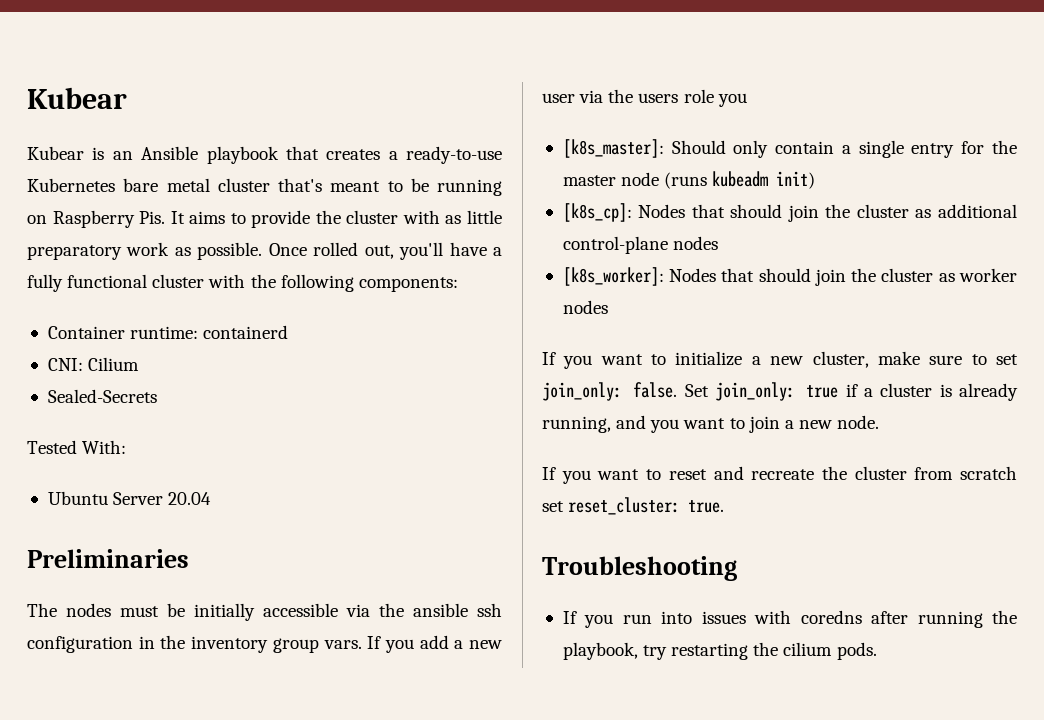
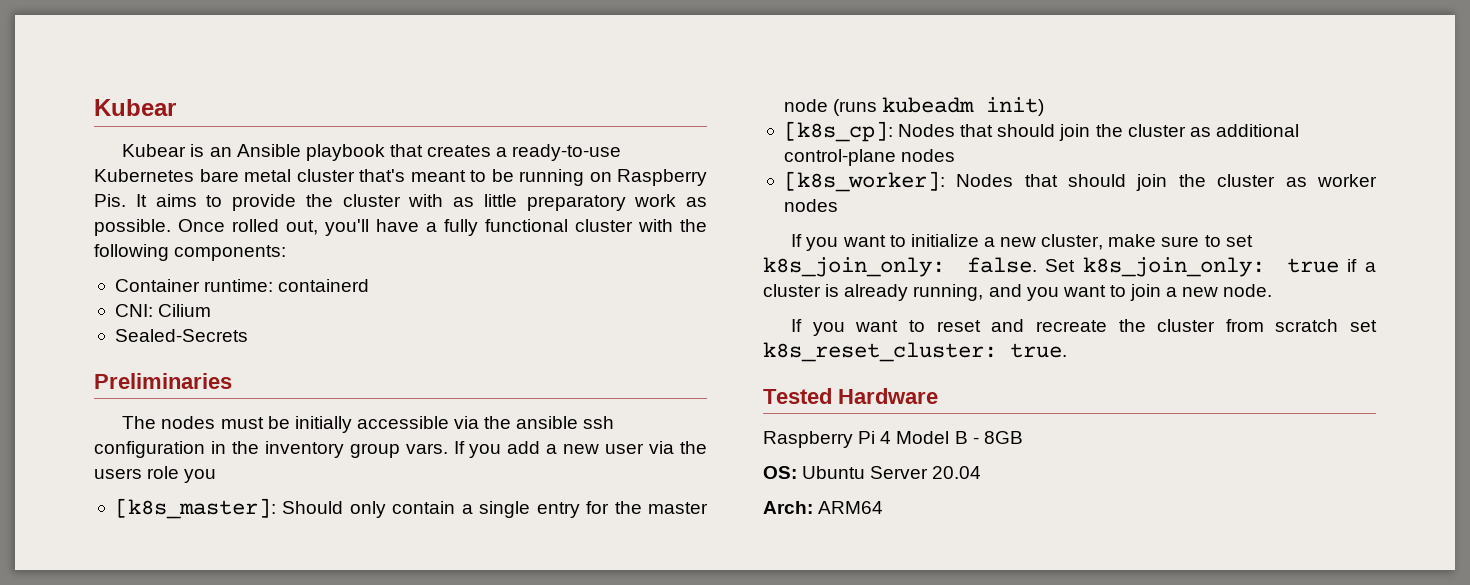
[27,440,127,454] [47,491,212,505] // Tested With: // Ubuntu Server 20.04 -> (248, 335) none
[542,382,622,401] join_only: -> [763,257,945,277] k8s_join_only:
[715,382,796,401] join_only: -> [1083,257,1265,277] k8s_join_only:
[568,497,681,515] reset_cluster: -> [763,342,997,362] k8s_reset_cluster:
[542,556,737,581] [562,610,1017,628] [562,642,877,660] Troubleshooting // If you run into issues with coredns after running the playbook, try restarting the cilium pods. -> [763,388,938,404] [763,431,1023,448] [763,466,982,479] [763,501,884,514] Tested Hardware // Raspberry Pi 4 Model B - 8GB // OS: Ubuntu Server 20.04 // Arch: ARM64

